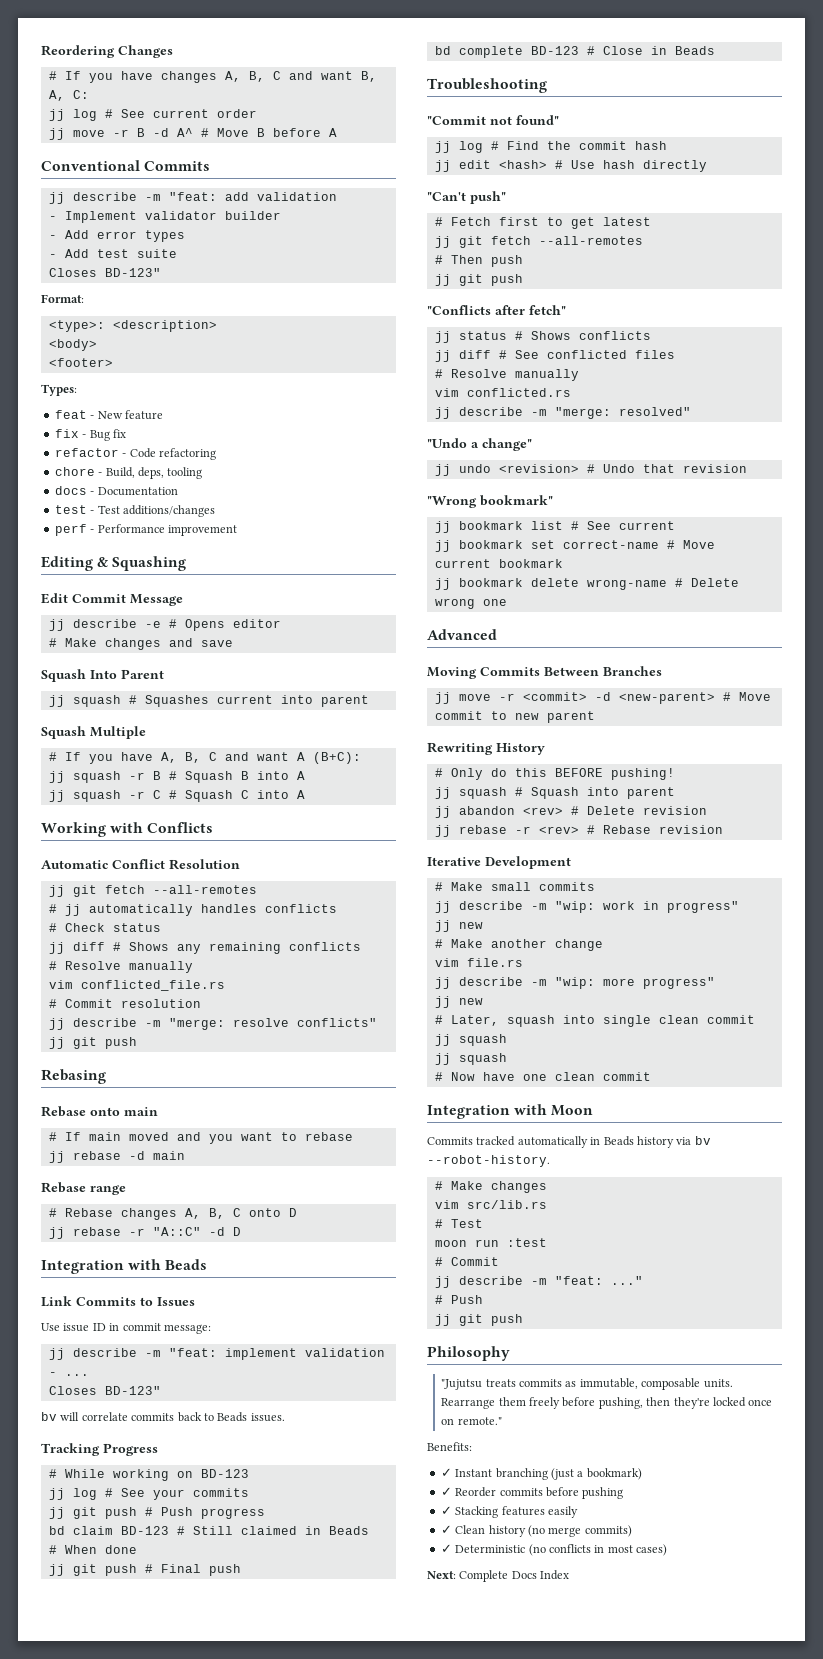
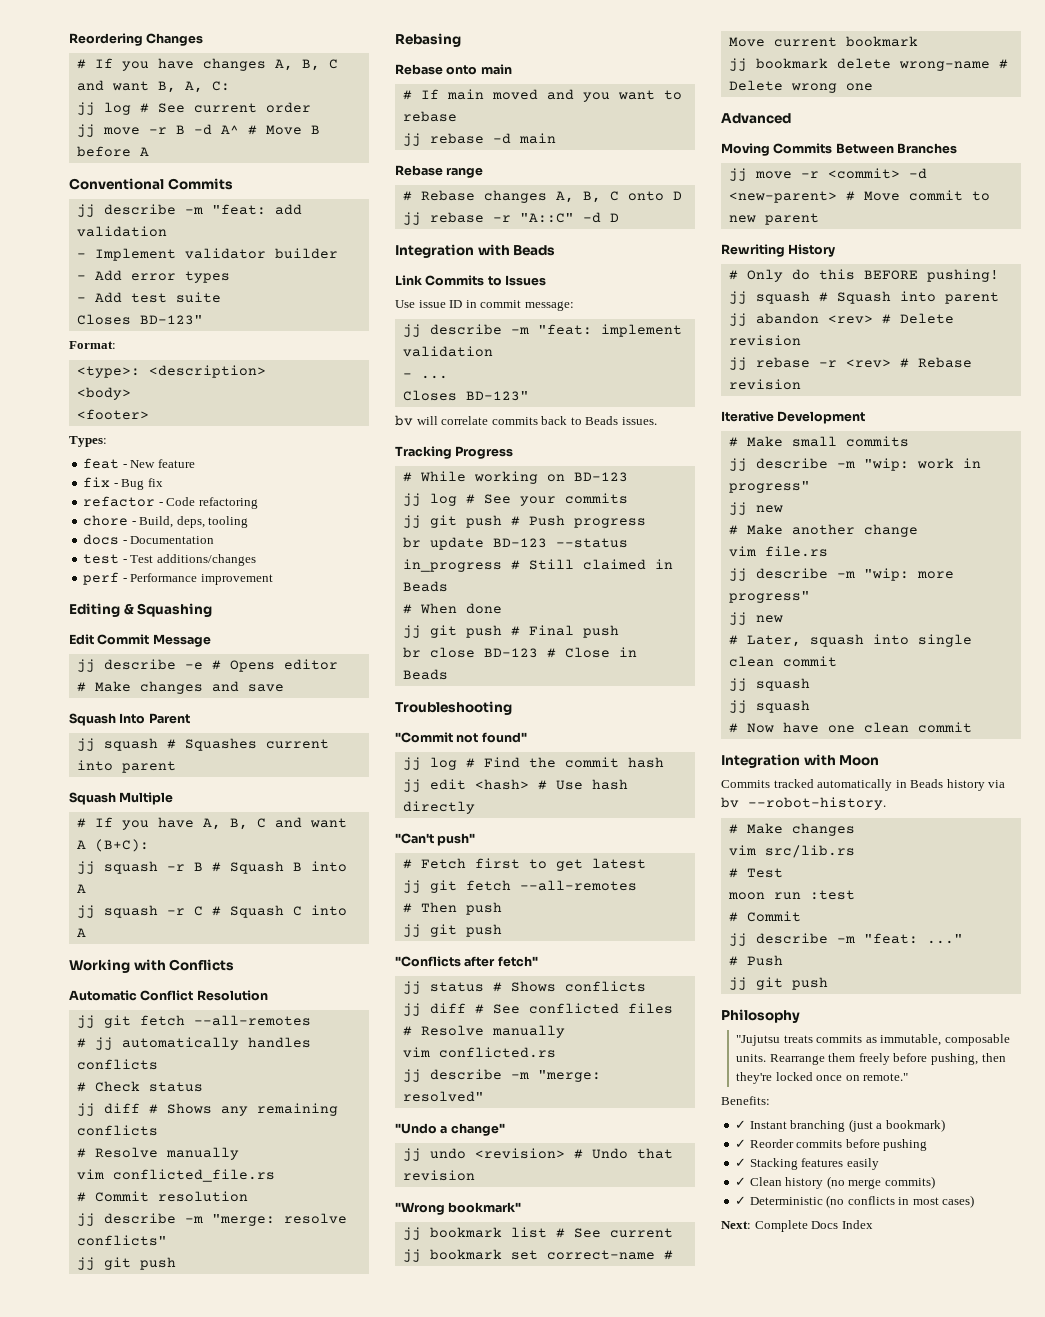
[48,1526,169,1535] bd claim BD-123 -> [402,537,628,550] [402,559,502,572] br update BD-123 --status in_progress
[434,46,523,58] bd complete -> [402,647,475,658] br close

